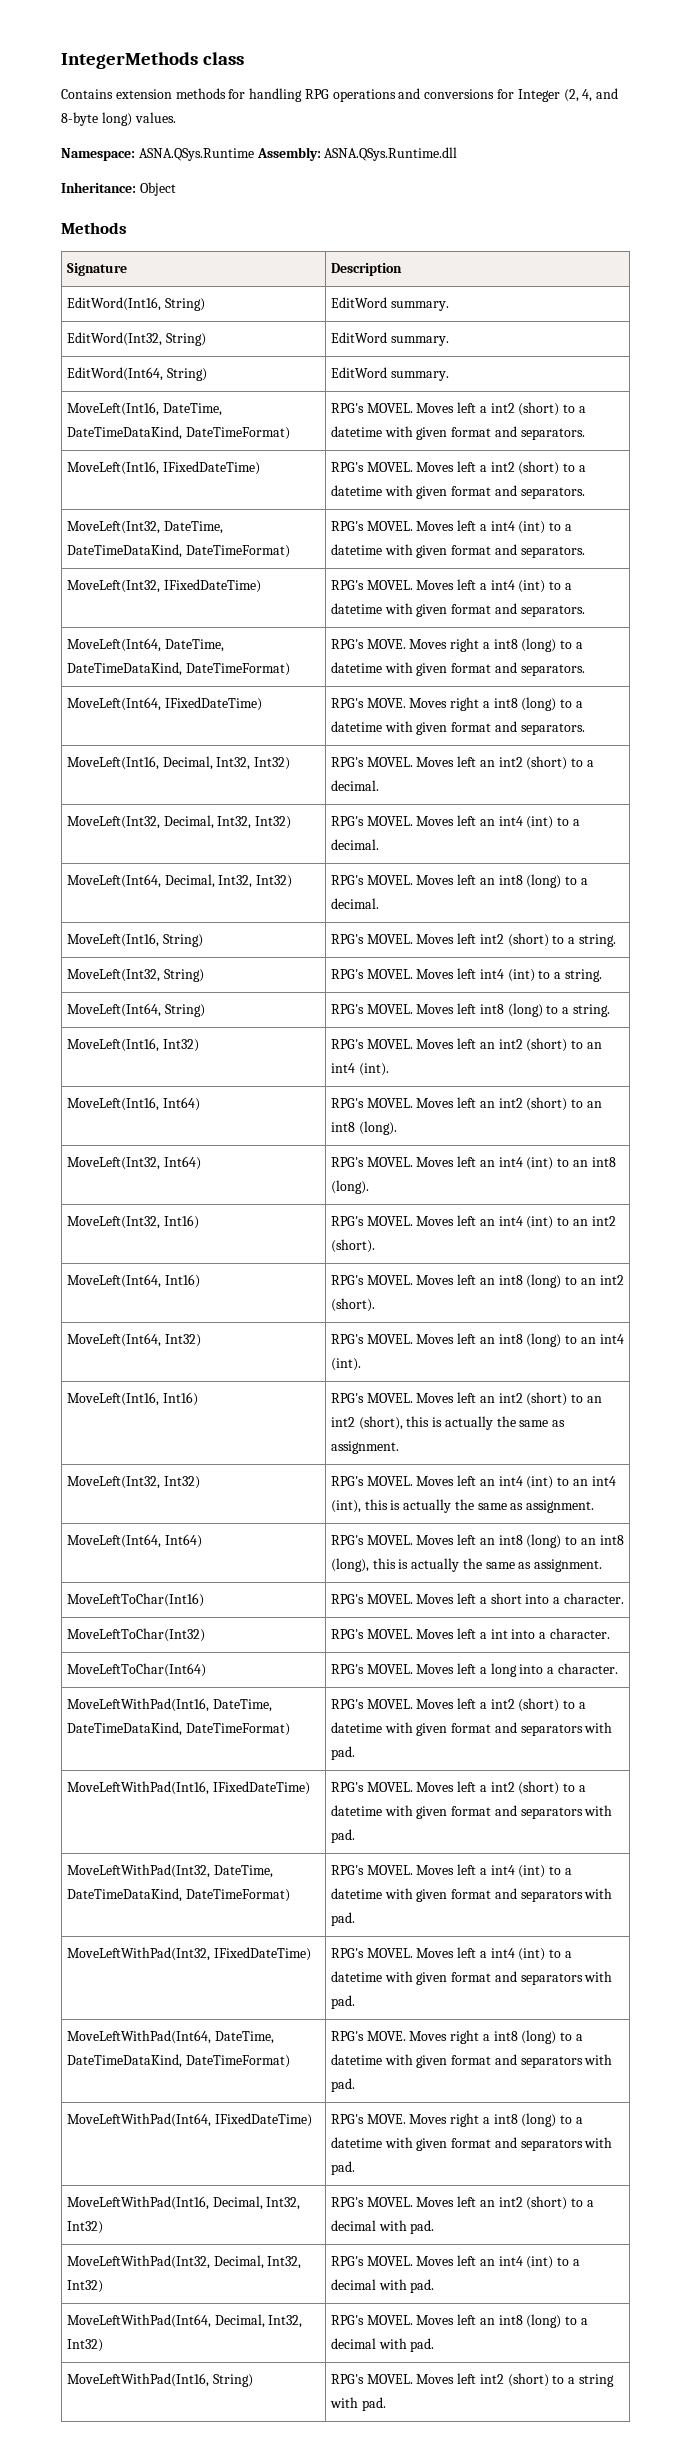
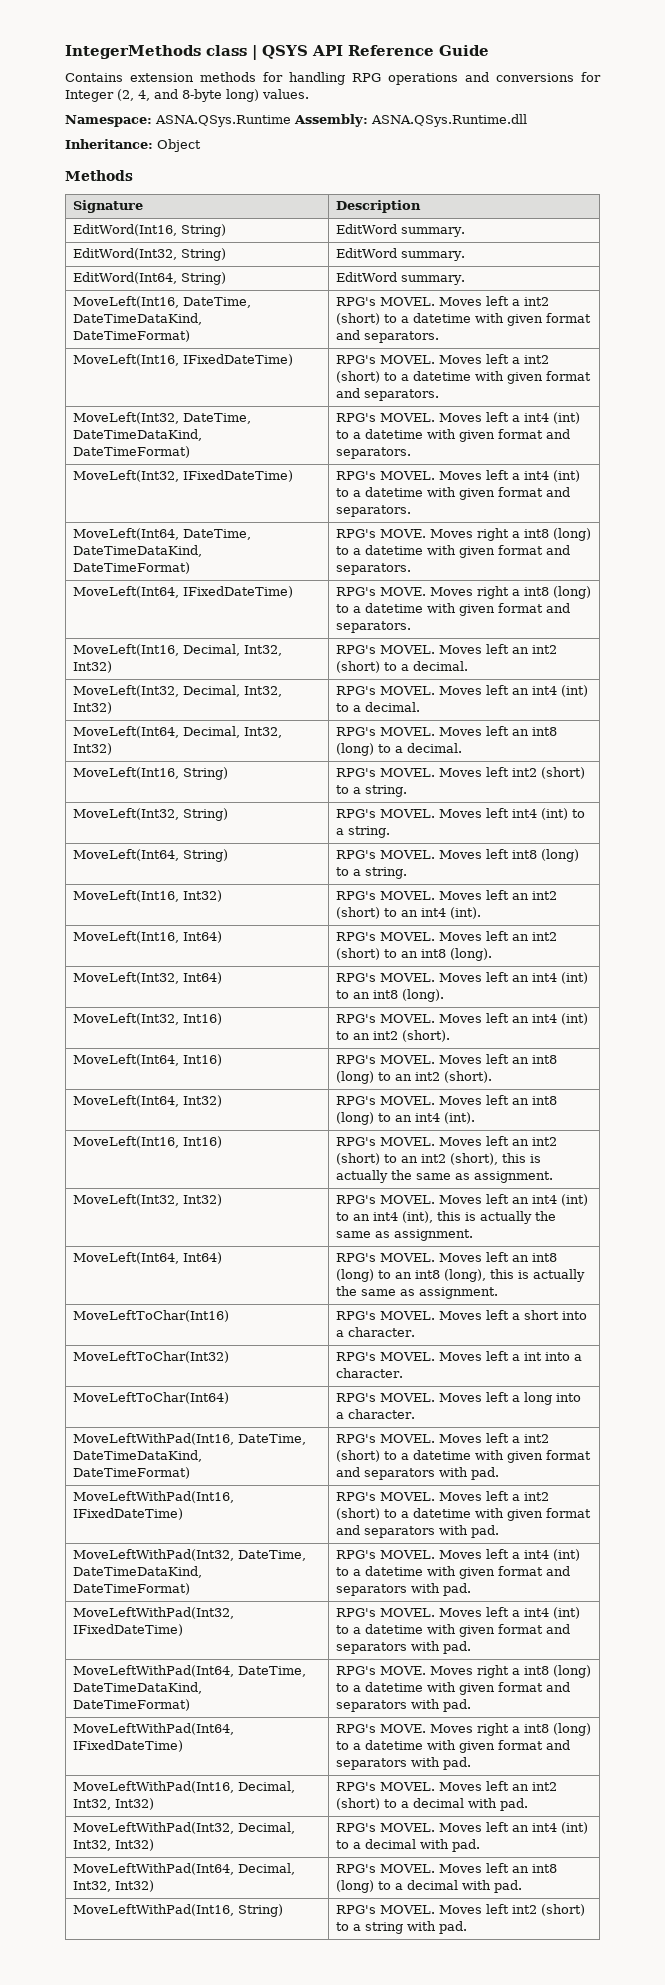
(245, 58) none -> [252,45,489,60] | QSYS API Reference Guide

